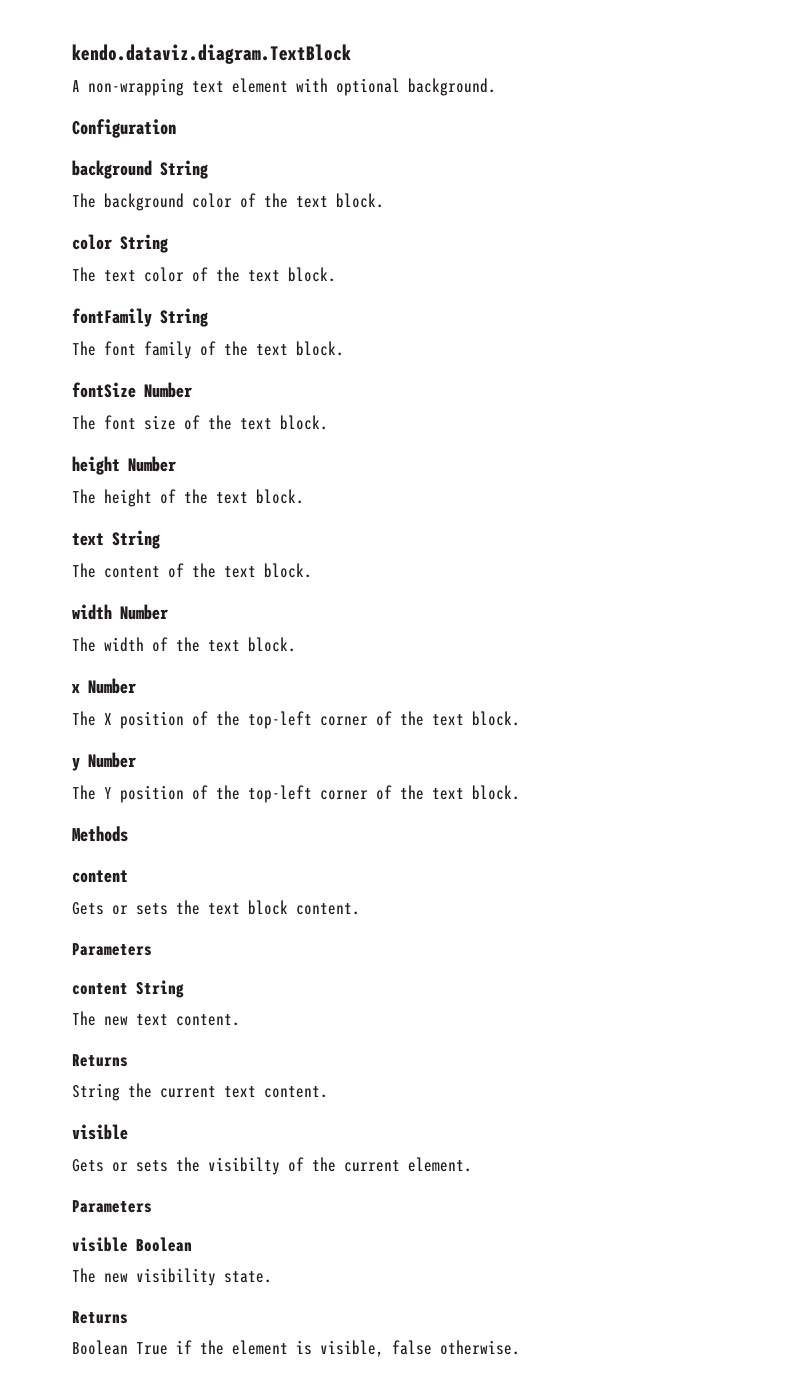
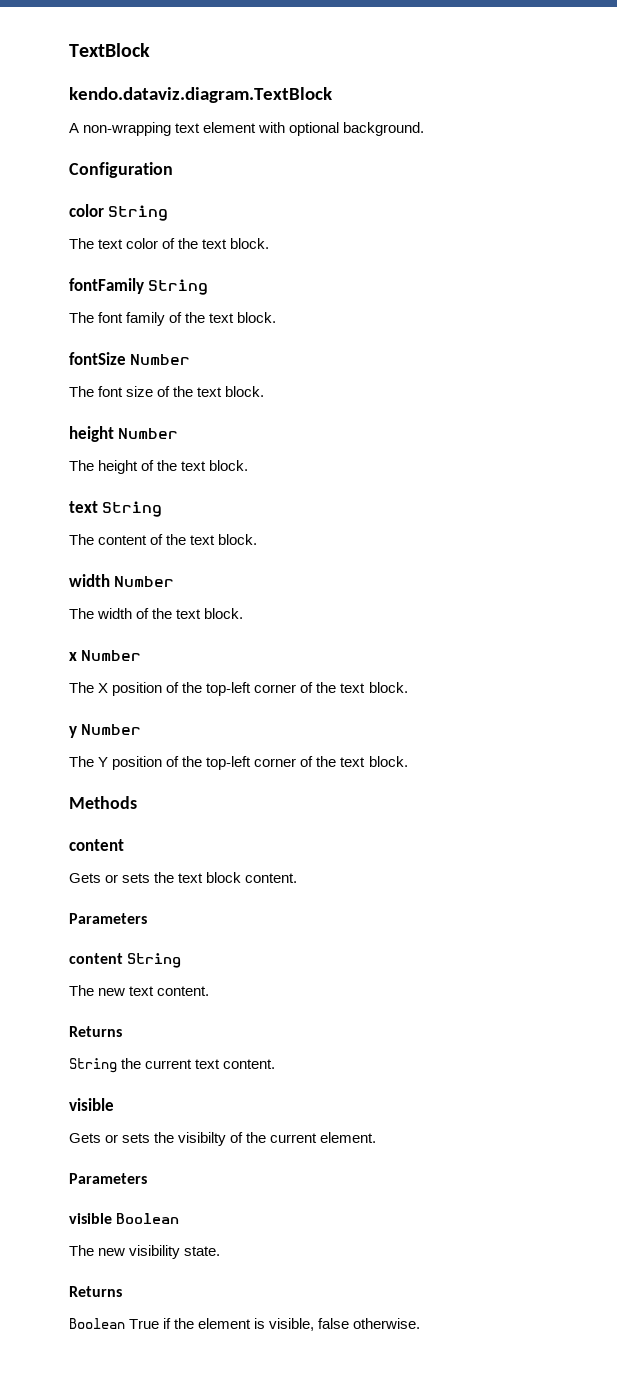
(72, 54) none -> [69,43,150,57] TextBlock //
[72,160,208,179] [72,193,384,211] // background String // The background color of the text block. -> (173, 170) none

